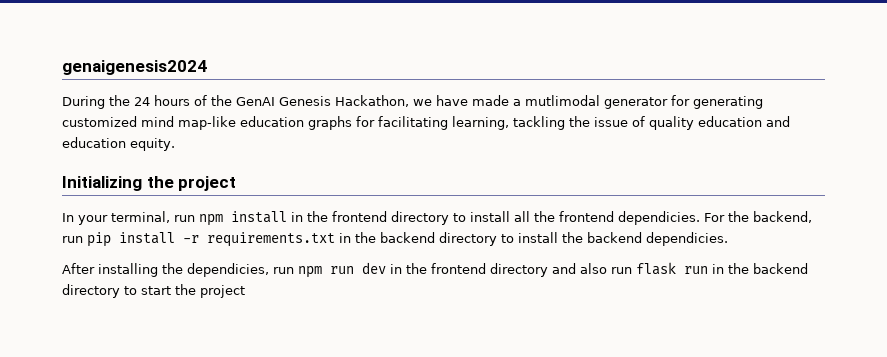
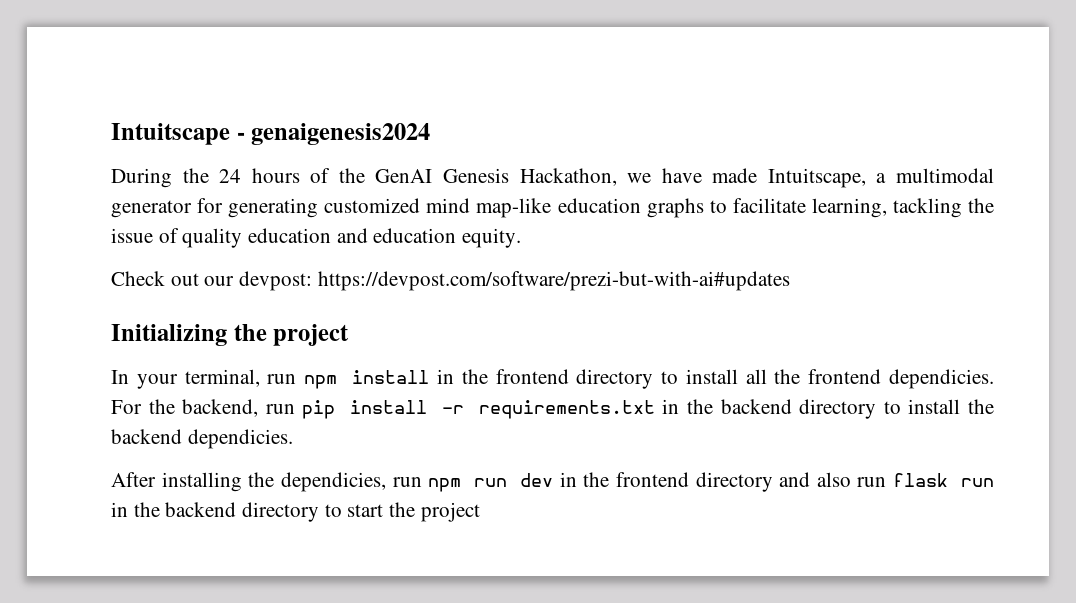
(62, 67) none -> [111,123,245,145] Intuitscape -
[513,95,600,106] a mutlimodal -> [767,168,994,188] Intuitscape, a multimodal
[356,116,448,130] for facilitating -> [709,198,806,213] to facilitate
(175, 144) none -> [111,271,790,291] // Check out our devpost: https://devpost.com/software/prezi-but-with-ai#updates

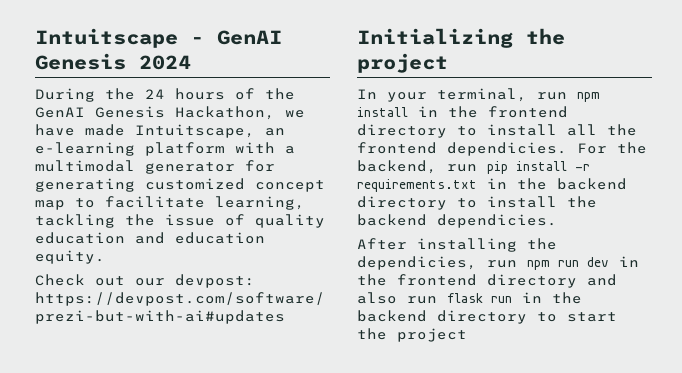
[251,123,431,145] genaigenesis2024 -> [217,30,282,45] [35,53,191,70] GenAI Genesis 2024
(866, 178) none -> [265,128,285,136] [35,142,275,156] an e-learning platform with
[426,198,704,218] mind map-like education graphs -> [255,180,325,192] [35,200,65,210] concept map

